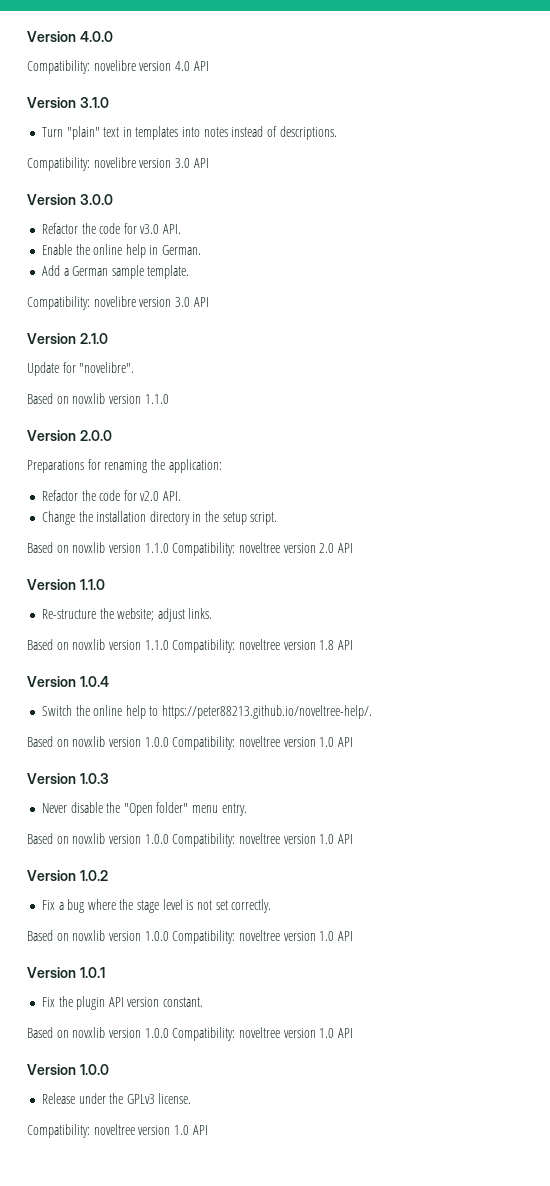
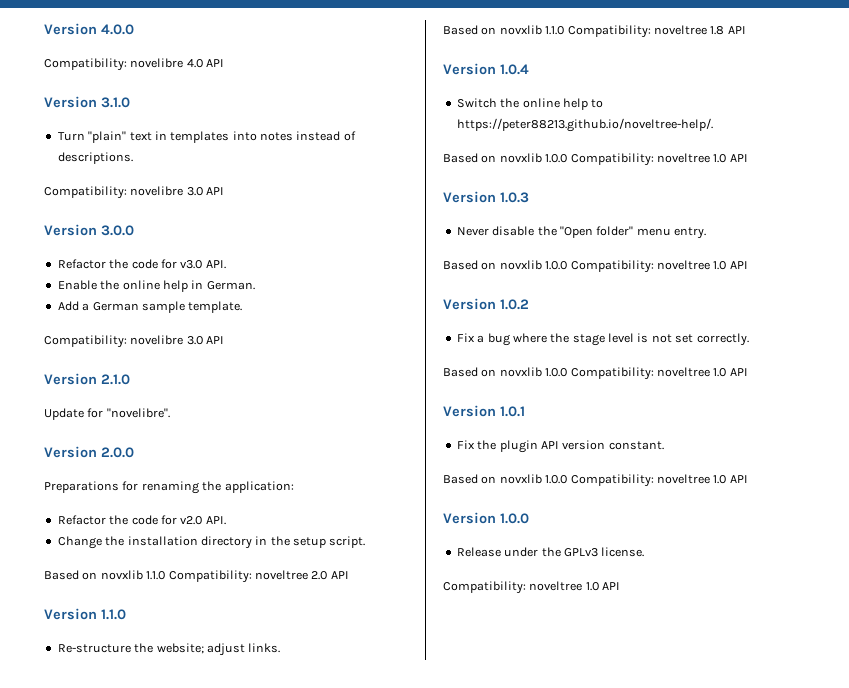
[139,61,172,71] version -> (184, 63) none
[139,158,172,168] version -> (184, 191) none
[139,297,172,307] version -> (184, 340) none
[27,393,169,404] // Based on novxlib version 1.1.0 -> (170, 413) none
[108,542,316,556] version 1.1.0 Compatibility: noveltree version -> [146,570,308,583] 1.1.0 Compatibility: noveltree
[108,639,316,653] version 1.1.0 Compatibility: noveltree version -> [545,25,707,38] 1.1.0 Compatibility: noveltree
[108,736,316,750] version 1.0.0 Compatibility: noveltree version -> [545,153,710,166] 1.0.0 Compatibility: noveltree
[108,833,316,847] version 1.0.0 Compatibility: noveltree version -> [545,260,710,273] 1.0.0 Compatibility: noveltree
[108,930,316,944] version 1.0.0 Compatibility: noveltree version -> [545,367,710,380] 1.0.0 Compatibility: noveltree
[108,1027,316,1041] version 1.0.0 Compatibility: noveltree version -> [545,474,710,487] 1.0.0 Compatibility: noveltree
[138,1125,171,1135] version -> (583, 586) none

